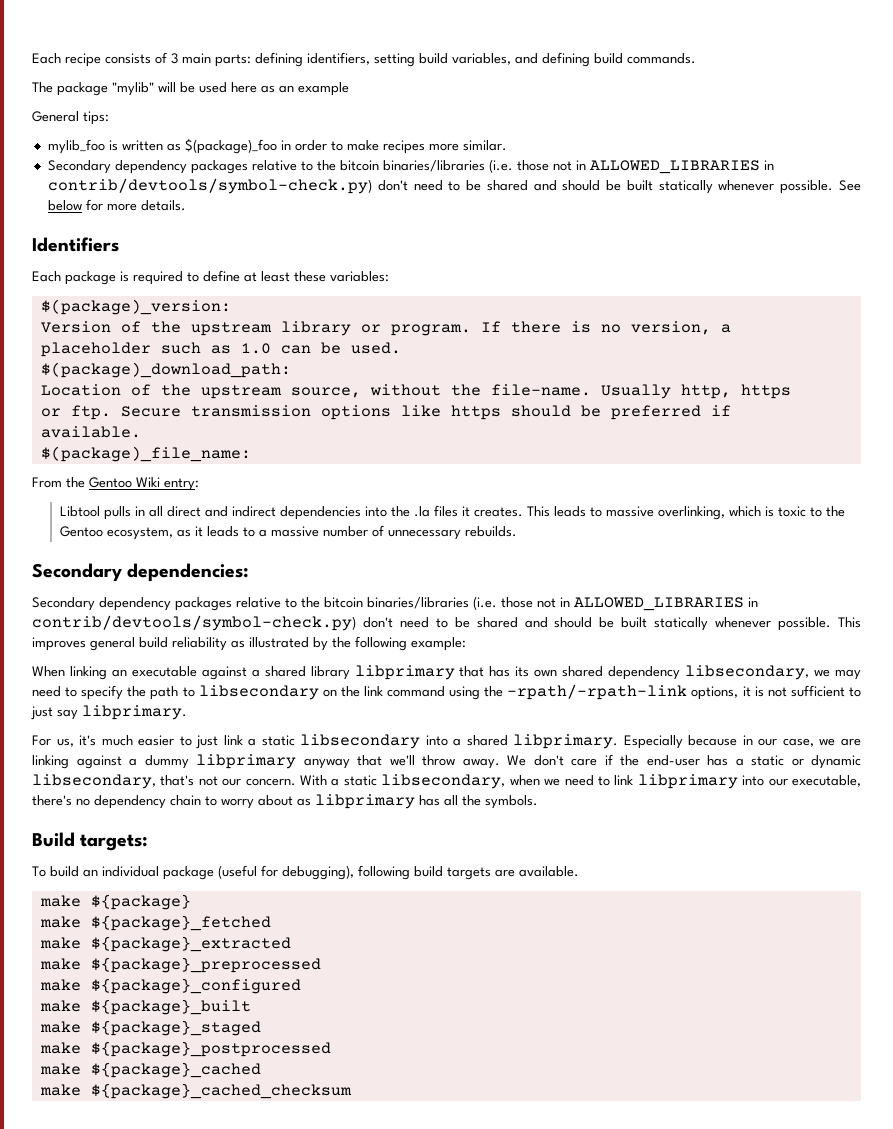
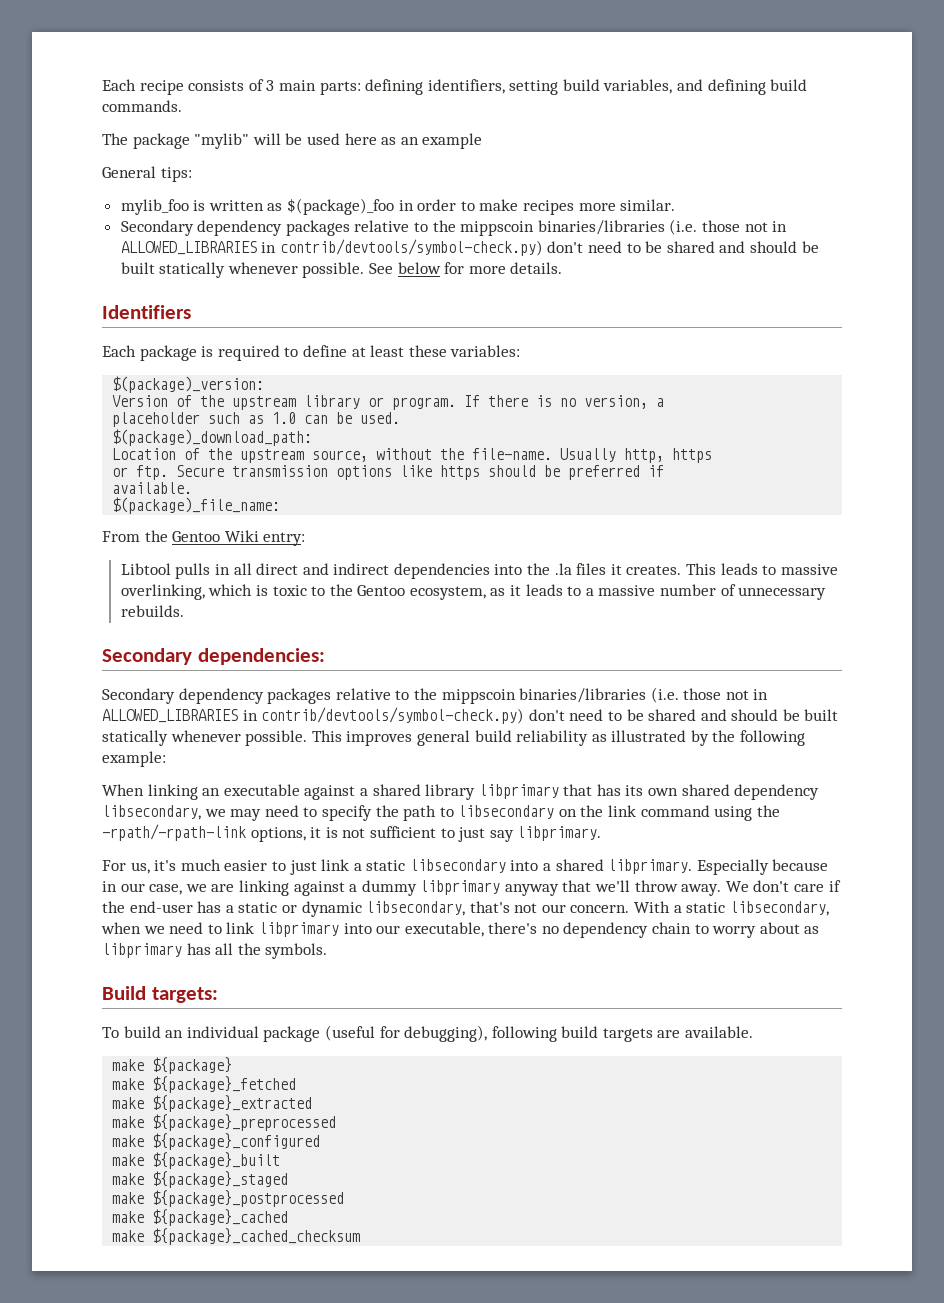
[339,160,379,171] bitcoin -> [460,221,535,236] mippscoin
[324,597,363,608] bitcoin -> [441,689,516,704] mippscoin

